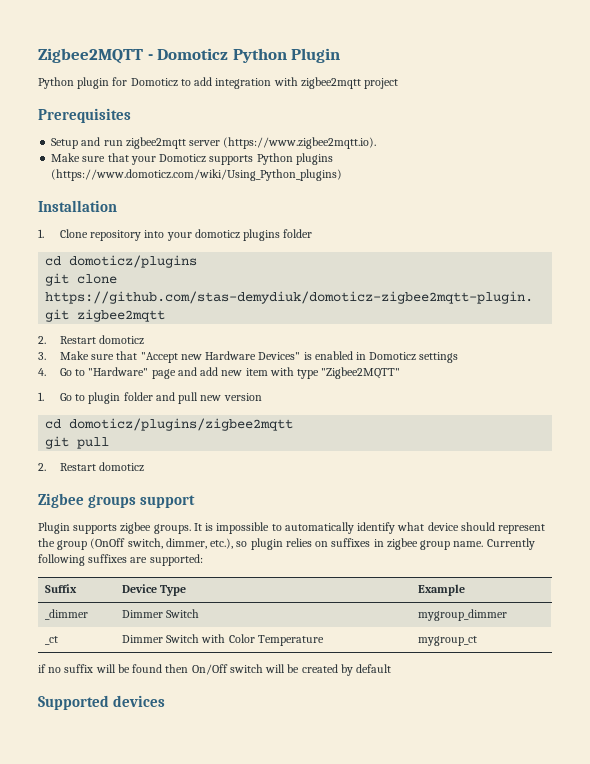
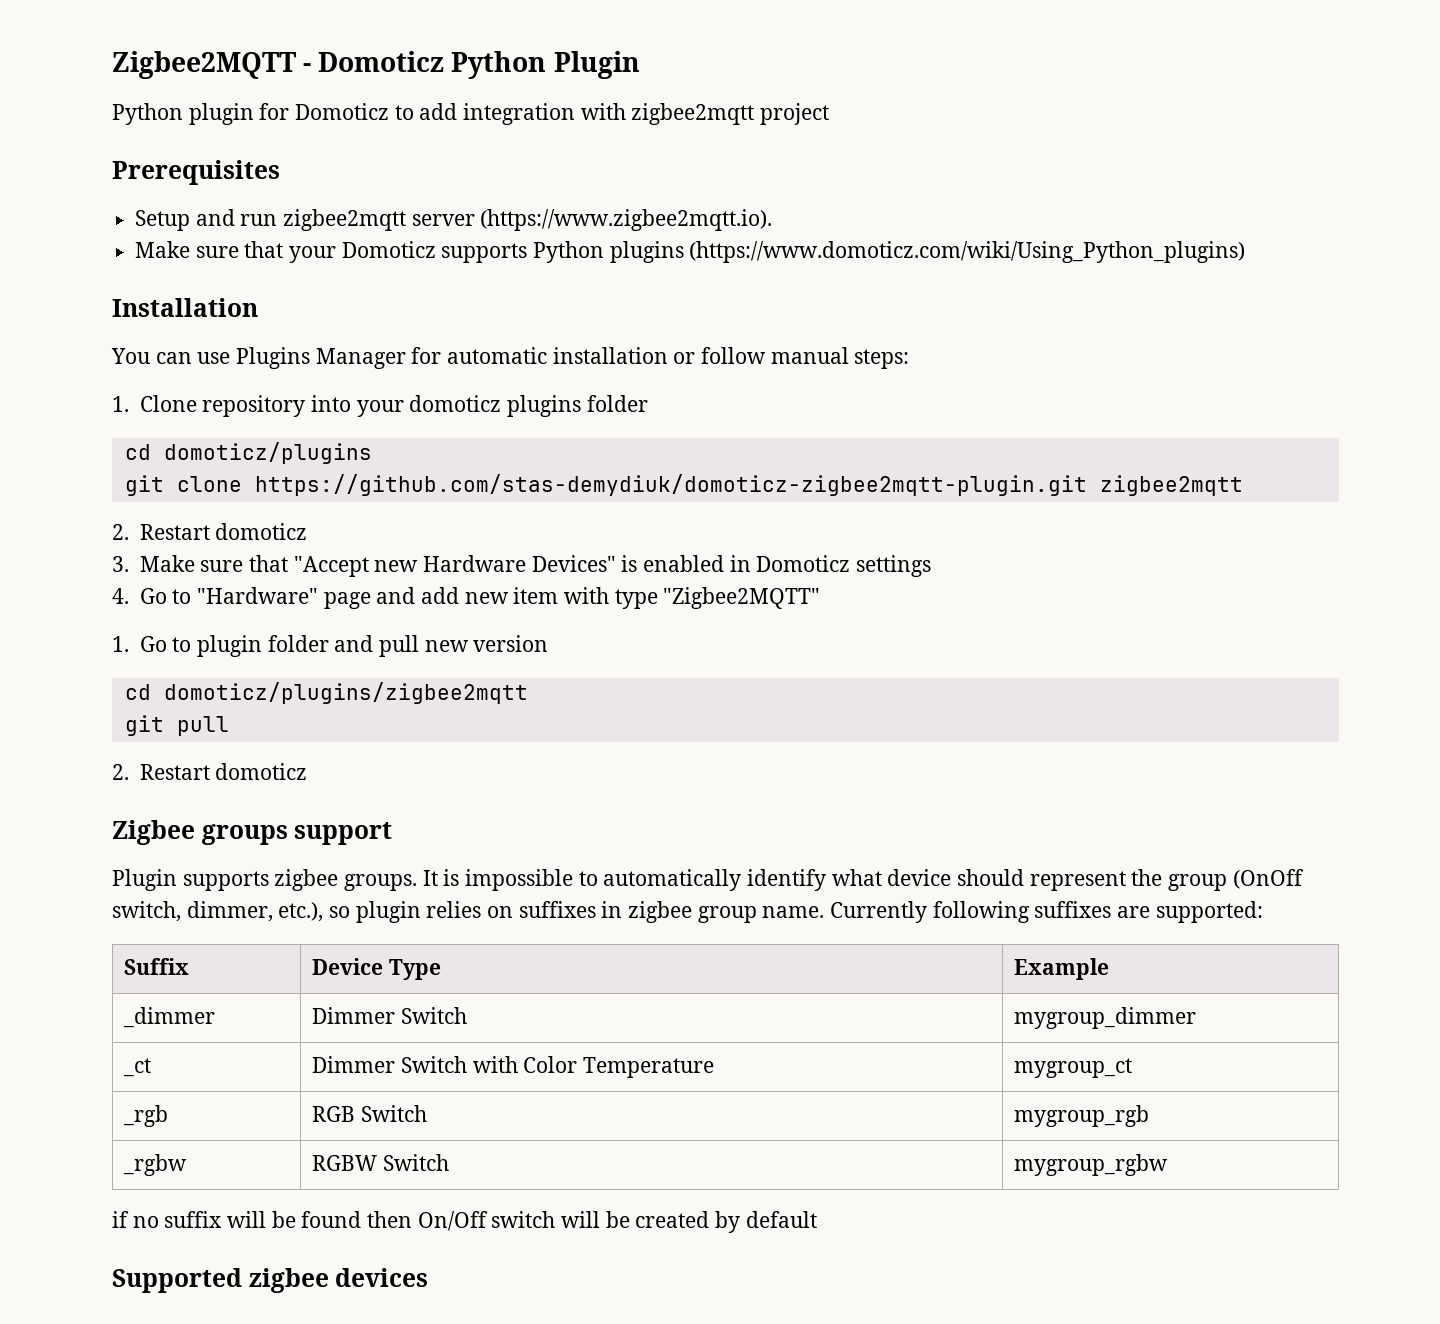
(117, 206) none -> [111,347,910,369] // You can use Plugins Manager for automatic installation or follow manual steps:
(477, 641) none -> [123,1105,169,1127] [312,1105,427,1122] [1014,1105,1150,1127] [123,1154,188,1176] [312,1154,449,1171] [1014,1154,1169,1176] // _rgb | RGB Switch | mygroup_rgb // _rgbw | RGBW Switch | mygroup_rgbw
(109, 702) none -> [248,1268,329,1293] zigbee

